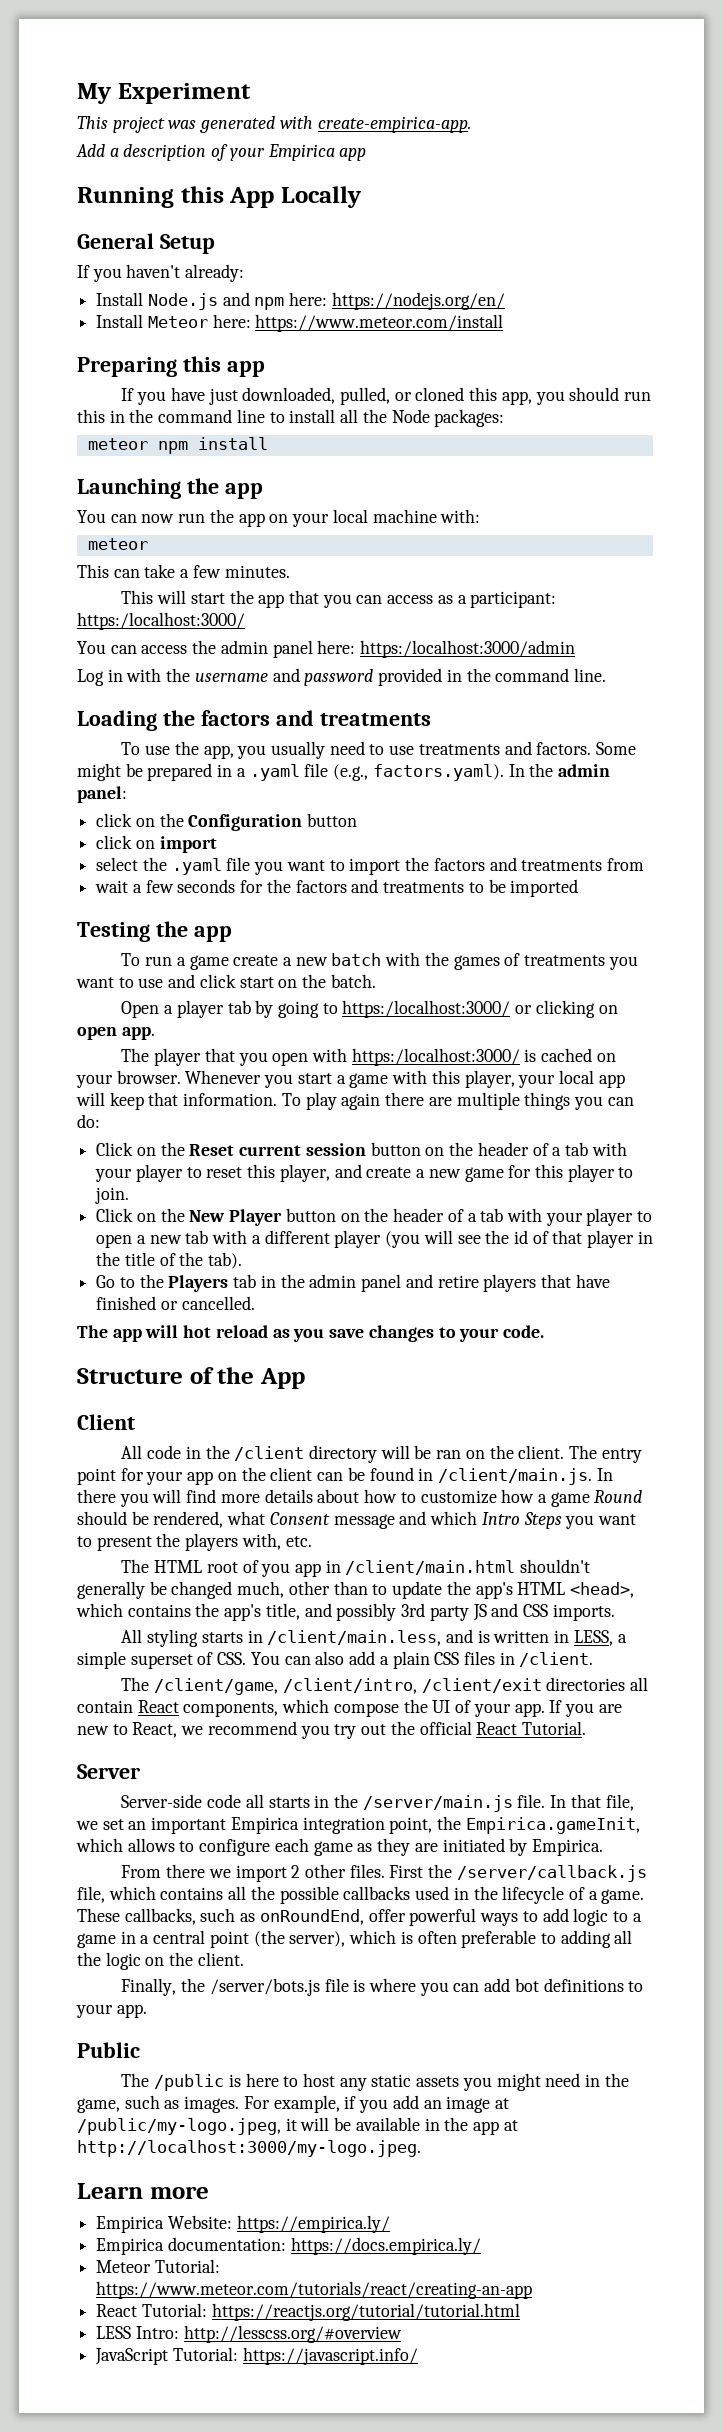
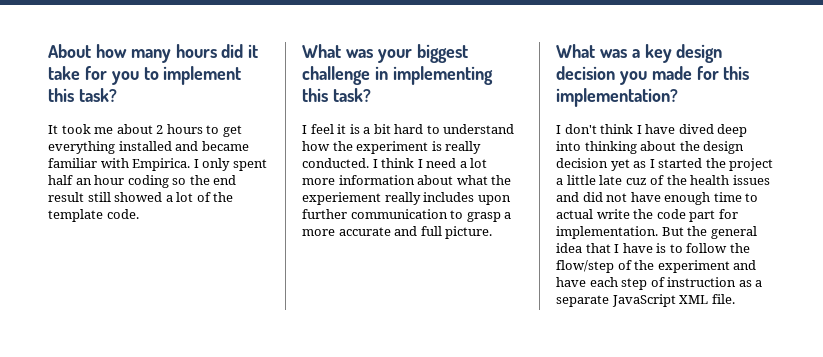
[77,83,251,104] [77,116,471,133] [76,144,367,161] [77,186,362,208] [77,233,215,254] [77,264,245,282] [96,292,505,310] [96,314,504,332] [77,356,265,377] [121,387,652,405] [77,409,505,427] [87,437,268,454] [77,478,263,499] [77,509,481,527] [87,538,148,550] [77,564,290,578] [121,590,557,608] [77,612,245,630] [77,640,576,658] [77,668,606,686] [77,710,431,731] [121,741,637,759] [77,763,610,781] [77,786,127,803] [96,813,358,831] [96,835,217,853] [96,857,644,875] [95,879,579,897] [77,921,232,942] [121,952,638,970] [76,974,376,988] [121,1000,618,1018] [77,1027,155,1040] [121,1048,616,1066] [76,1070,625,1088] [76,1092,634,1110] [77,1114,100,1128] [96,1142,627,1156] [95,1164,634,1182] [95,1187,130,1204] [96,1208,653,1226] [96,1230,653,1248] [96,1252,243,1269] [96,1274,610,1292] [96,1296,255,1310] [77,1325,544,1342] [77,1367,305,1389] [77,1414,135,1430] [121,1445,642,1463] [77,1467,613,1485] [77,1489,643,1507] [77,1511,636,1529] [77,1533,312,1551] [121,1559,591,1577] [77,1581,634,1599] [76,1603,615,1621] [121,1629,627,1647] [77,1651,594,1669] [121,1677,649,1695] [77,1699,622,1717] [77,1721,586,1739] [77,1764,140,1779] [121,1794,634,1812] [76,1816,640,1834] [76,1838,603,1856] [121,1864,647,1882] [77,1886,645,1904] [77,1908,642,1926] [77,1930,633,1948] [77,1952,244,1970] [121,1978,644,1996] [76,2004,147,2018] [77,2042,140,2058] [121,2073,629,2091] [77,2095,509,2113] [77,2117,518,2135] [77,2140,421,2157] [77,2183,209,2199] [96,2215,390,2233] [96,2237,481,2255] [96,2259,220,2273] [96,2281,533,2299] [96,2303,520,2321] [96,2325,402,2343] [95,2347,418,2365] My Experiment // This project was generated with create-empirica-app. // Add a description of your Empirica app // Running this App Locally // General Setup // If you haven't already: // Install Node.js and npm here: https://nodejs.org/en/ // Install Meteor here: https://www.meteor.com/install // Preparing this app // If you have just downloaded, pulled, or cloned this app, you should run this in the command line to install all the Node packages: // meteor npm install // Launching the app // You can now run the app on your local machine with: // meteor // This can take a few minutes. // This will start the app that you can access as a participant: https:/localhost:3000/ // You can access the admin panel here: https:/localhost:3000/admin // Log in with the username and password provided in the command line. // Loading the factors and treatments // To use the app, you usually need to use treatments and factors. Some might be prepared in a .yaml file (e.g., factors.yaml). In the admin panel: // click on the Configuration button // click on import // select the .yaml file you want to import the factors and treatments from // wait a few seconds for the factors and treatments to be imported // Testing the app // To run a game create a new batch with the games of treatments you want to use and click start on the batch. // Open a player tab by going to https:/localhost:3000/ or clicking on open app. // The player that you open with https:/localhost:3000/ is cached on your browser. Whenever you start a game with this player, your local app will keep that information. To play again there are multiple things you can do: // Click on the Reset current session button on the header of a tab with your player to reset this player, and create a new game for this player to join. // Click on the New Player button on the header of a tab with your player to open a new tab with a different player (you will see the id of that player in the title of the tab). // Go to the Players tab in the admin panel and retire players that have finished or cancelled. // The app will hot reload as you save changes to your code. // Structure of the App // Client // All code in the /client directory will be ran on the client. The entry point for your app on the client can be found in /client/main.js. In there you will find more details about how to customize how a game Round should be rendered, what Consent message and which Intro Steps you want to present the players with, etc. // The HTML root of you app in /client/main.html shouldn't generally be changed much, other than to update the app's HTML <head>, which contains the app's title, and possibly 3rd party JS and CSS imports. // All styling starts in /client/main.less, and is written in LESS, a simple superset of CSS. You can also add a plain CSS files in /client. // The /client/game, /client/intro, /client/exit directories all contain React components, which compose the UI of your app. If you are new to React, we recommend you try out the official React Tutorial. // Server // Server-side code all starts in the /server/main.js file. In that file, we set an important Empirica integration point, the Empirica.gameInit, which allows to configure each game as they are initiated by Empirica. // From there we import 2 other files. First the /server/callback.js file, which contains all the possible callbacks used in the lifecycle of a game. These callbacks, such as onRoundEnd, offer powerful ways to add logic to a game in a central point (the server), which is often preferable to adding all the logic on the client. // Finally, the /server/bots.js file is where you can add bot definitions to your app. // Public // The /public is here to host any static assets you might need in the game, such as images. For example, if you add an image at /public/my-logo.jpeg, it will be available in the app at http://localhost:3000/my-logo.jpeg. // Learn more // Empirica Website: https://empirica.ly/ // Empirica documentation: https://docs.empirica.ly/ // Meteor Tutorial: https://www.meteor.com/tutorials/react/creating-an-app // React Tutorial: https://reactjs.org/tutorial/tutorial.html // LESS Intro: http://lesscss.org/#overview // JavaScript Tutorial: https://javascript.info/ -> [48,44,259,63] [48,66,242,85] [48,88,117,102] [48,124,242,137] [48,141,249,154] [48,158,267,171] [48,175,237,188] [48,192,234,202] [48,209,139,222] [302,44,468,63] [302,66,493,85] [302,88,371,102] [302,124,515,134] [302,141,482,154] [302,158,488,168] [302,175,512,185] [302,192,511,205] [302,209,512,222] [302,226,493,239] [556,44,723,63] [556,66,750,85] [556,88,678,107] [556,124,748,137] [556,141,745,154] [556,158,774,171] [556,175,770,185] [556,192,759,205] [556,209,738,222] [556,226,757,239] [556,243,750,253] [556,260,757,273] [556,277,763,290] [556,294,735,307] About how many hours did it take for you to implement this task? // It took me about 2 hours to get everything installed and became familiar with Empirica. I only spent half an hour coding so the end result still showed a lot of the template code. // What was your biggest challenge in implementing this task? // I feel it is a bit hard to understand how the experiment is really conducted. I think I need a lot more information about what the experiement really includes upon further communication to grasp a more accurate and full picture. // What was a key design decision you made for this implementation? // I don't think I have dived deep into thinking about the design decision yet as I started the project a little late cuz of the health issues and did not have enough time to actual write the code part for implementation. But the general idea that I have is to follow the flow/step of the experiment and have each step of instruction as a separate JavaScript XML file.

